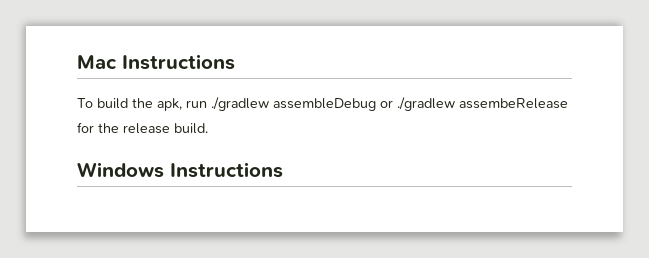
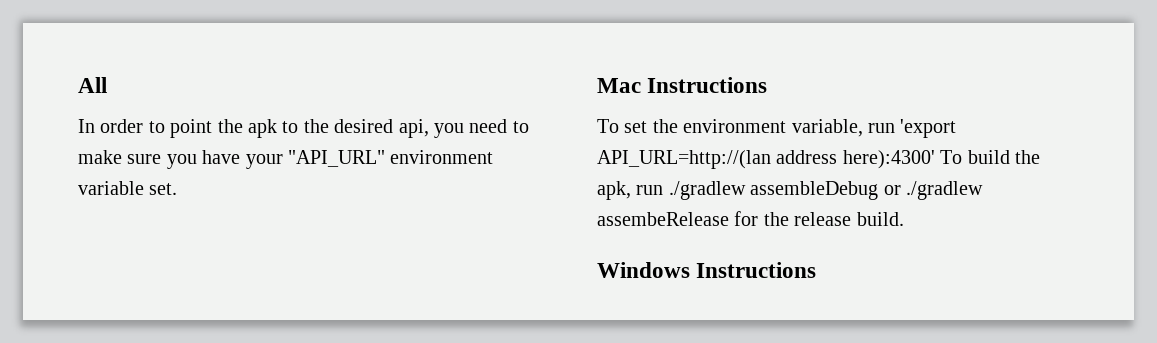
[77,54,235,70] Mac Instructions // -> [78,77,107,93] [78,119,529,138] [78,150,494,169] [78,181,178,195] [597,77,768,93] [597,119,957,138] [597,150,935,169] All // In order to point the apk to the desired api, you need to make sure you have your "API_URL" environment variable set. // Mac Instructions // To set the environment variable, run 'export API_URL=http://(lan address here):4300'

